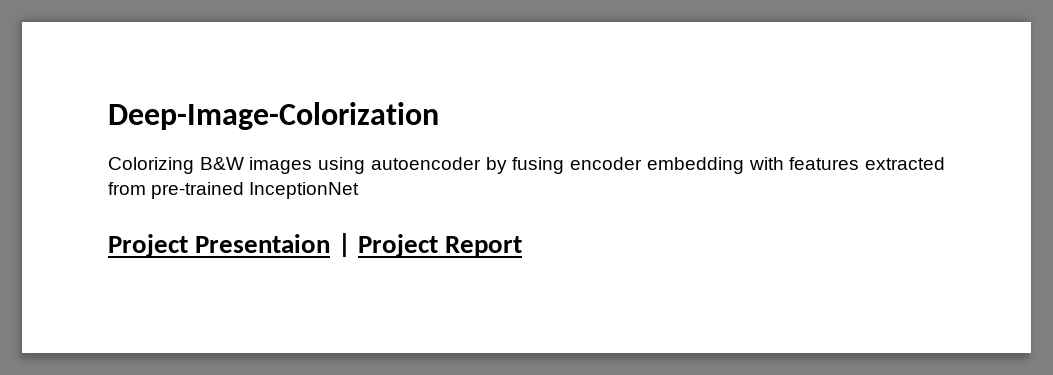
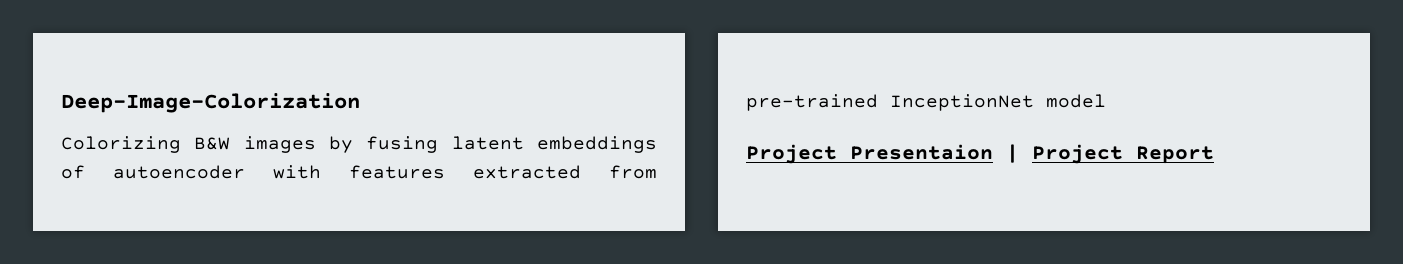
[318,157,744,174] using autoencoder by fusing encoder embedding -> [329,136,657,153] [61,165,245,179] by fusing latent embeddings of autoencoder
(360, 190) none -> [1046,94,1106,108] model

